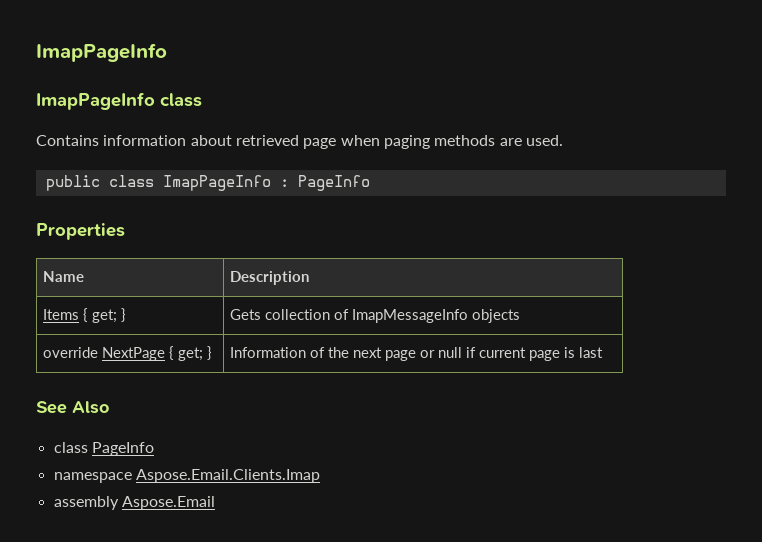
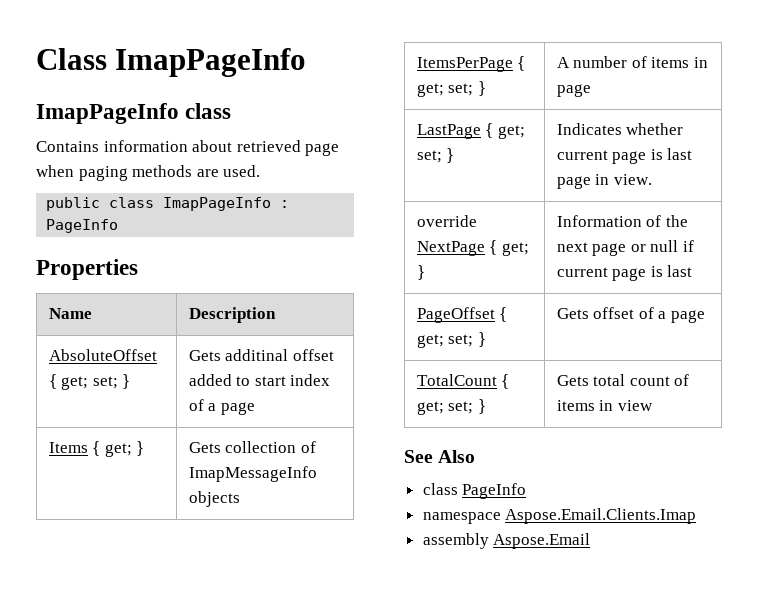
(36, 52) none -> [36,48,107,70] Class
(309, 278) none -> [48,349,157,361] [48,374,131,390] [188,349,334,361] [188,374,331,386] [188,399,255,415] // AbsoluteOffset { get; set; } | Gets additinal offset added to start index of a page
(520, 316) none -> [416,56,526,72] [416,81,486,97] [556,56,708,68] [556,84,591,97] [416,123,525,139] [416,148,455,163] [556,123,684,135] [556,148,693,164] [556,174,652,189] // ItemsPerPage { get; set; } | A number of items in page // LastPage { get; set; } | Indicates whether current page is last page in view.
(603, 352) none -> [416,307,508,323] [416,332,486,348] [556,307,705,323] [416,374,510,389] [416,399,486,415] [556,374,690,386] [556,400,653,411] // PageOffset { get; set; } | Gets offset of a page // TotalCount { get; set; } | Gets total count of items in view

